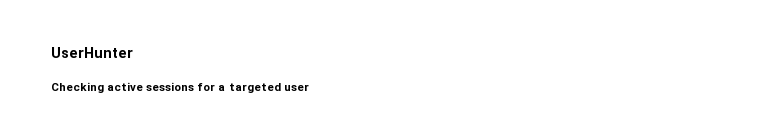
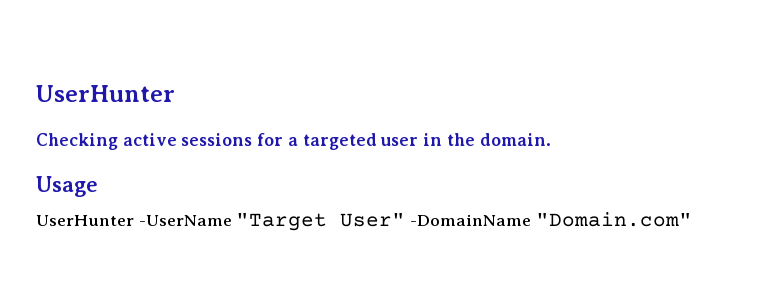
(309, 87) none -> [423,133,551,146] [36,176,98,197] [36,212,692,231] in the domain. // Usage // UserHunter -UserName "Target User" -DomainName "Domain.com"

